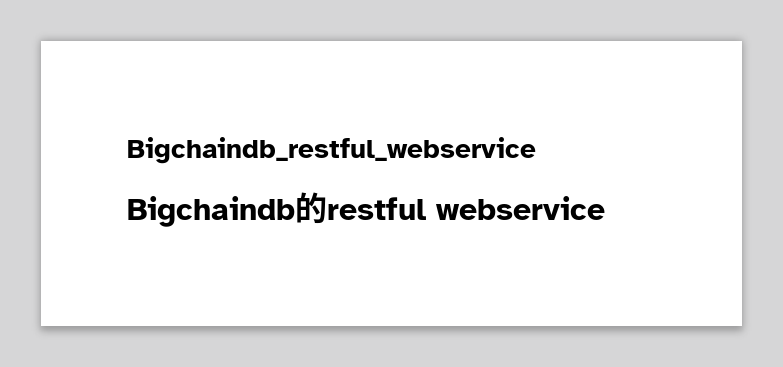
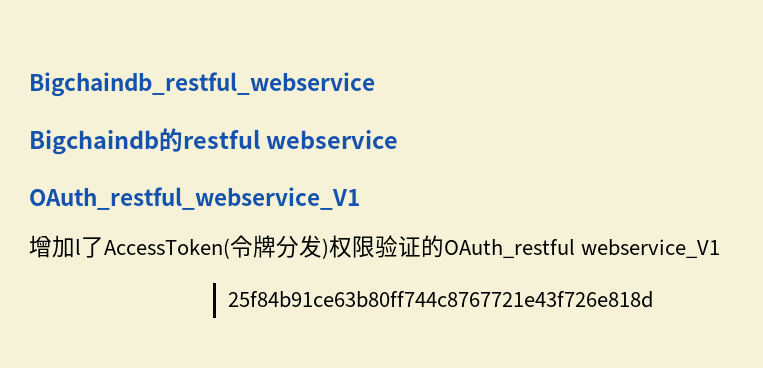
(605, 208) none -> [29,187,360,210] [29,235,721,259] [228,291,654,308] // OAuth_restful_webservice_V1 // 增加l了AccessToken(令牌分发)权限验证的OAuth_restful webservice_V1 // 25f84b91ce63b80ff744c8767721e43f726e818d

